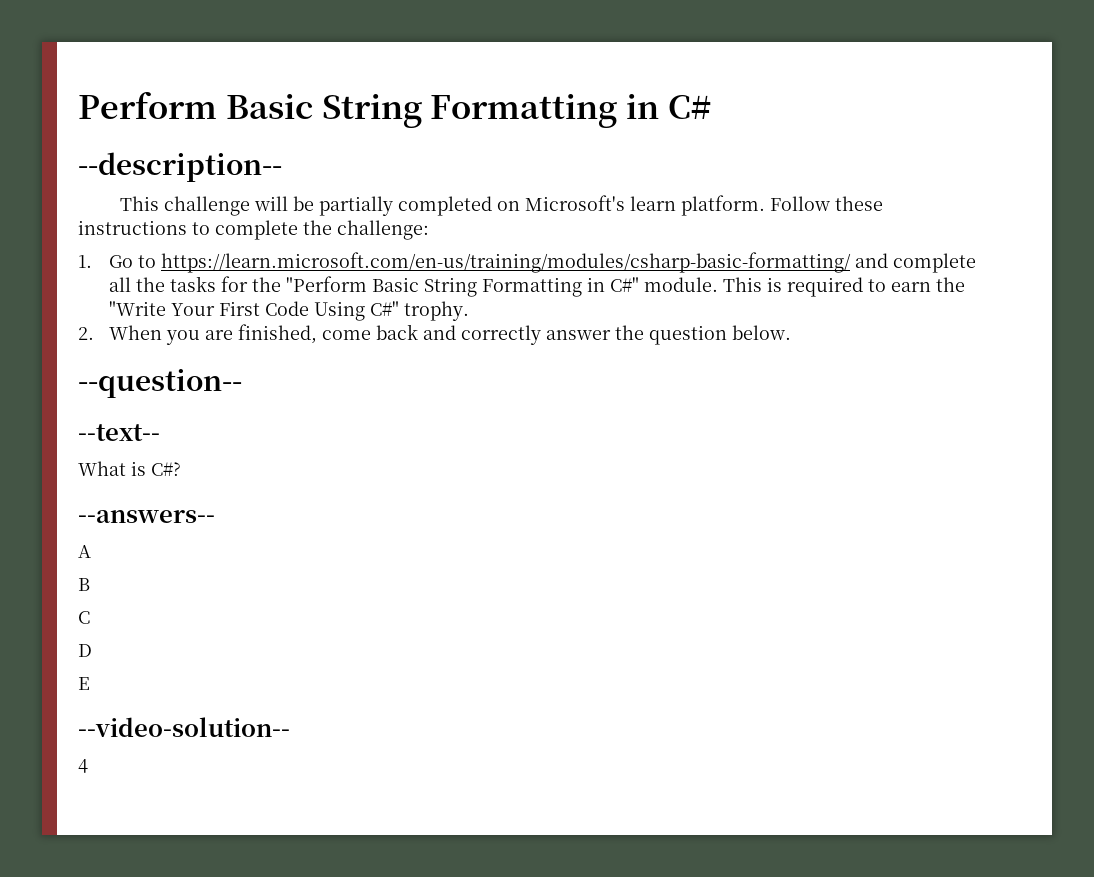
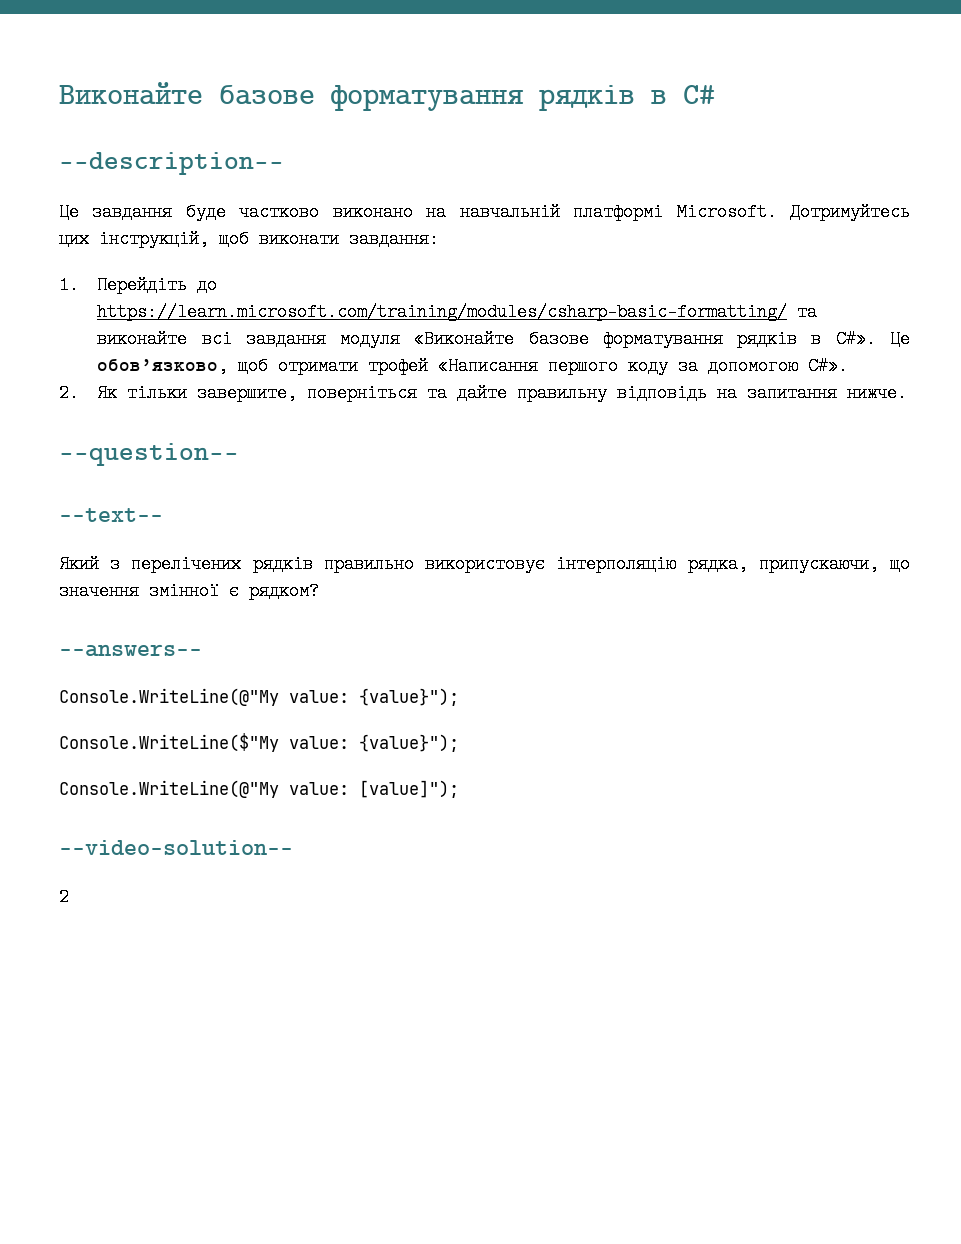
[78,92,711,128] [78,152,282,182] [120,195,884,216] [78,220,429,240] [78,252,977,273] [109,276,966,297] [109,301,470,321] [78,324,792,345] [78,369,242,398] [78,424,160,441] [78,461,181,476] [78,510,215,523] [78,545,91,558] [78,578,90,591] [78,611,90,624] [78,644,92,657] [78,677,90,690] Perform Basic String Formatting in C# // --description-- // This challenge will be partially completed on Microsoft's learn platform. Follow these instructions to complete the challenge: // 1. Go to https://learn.microsoft.com/en-us/training/modules/csharp-basic-formatting/ and complete all the tasks for the "Perform Basic String Formatting in C#" module. This is required to earn the "Write Your First Code Using C#" trophy. // 2. When you are finished, come back and correctly answer the question below. // --question-- // --text-- // What is C#? // --answers-- // A // B // C // D // E -> [59,82,715,111] [59,152,284,175] [59,203,911,221] [59,230,439,248] [59,276,218,294] [97,303,818,321] [97,330,910,348] [97,357,849,375] [59,384,908,402] [59,443,239,466] [59,508,163,522] [59,555,910,573] [59,582,319,600] [59,644,202,657] [59,688,459,706] [59,733,459,752] [59,780,459,798] Виконайте базове форматування рядків в C# // --description-- // Це завдання буде частково виконано на навчальній платформі Microsoft. Дотримуйтесь цих інструкцій, щоб виконати завдання: // 1. Перейдіть до https://learn.microsoft.com/training/modules/csharp-basic-formatting/ та виконайте всі завдання модуля «Виконайте базове форматування рядків в C#». Це обов’язково, щоб отримати трофей «Написання першого коду за допомогою C#». // 2. Як тільки завершите, поверніться та дайте правильну відповідь на запитання нижче. // --question-- // --text-- // Який з перелічених рядків правильно використовує інтерполяцію рядка, припускаючи, що значення змінної є рядком? // --answers-- // Console.WriteLine(@"My value: {value}"); // Console.WriteLine($"My value: {value}"); // Console.WriteLine(@"My value: [value]");
[78,759,88,773] 4 -> [59,888,69,906] 2

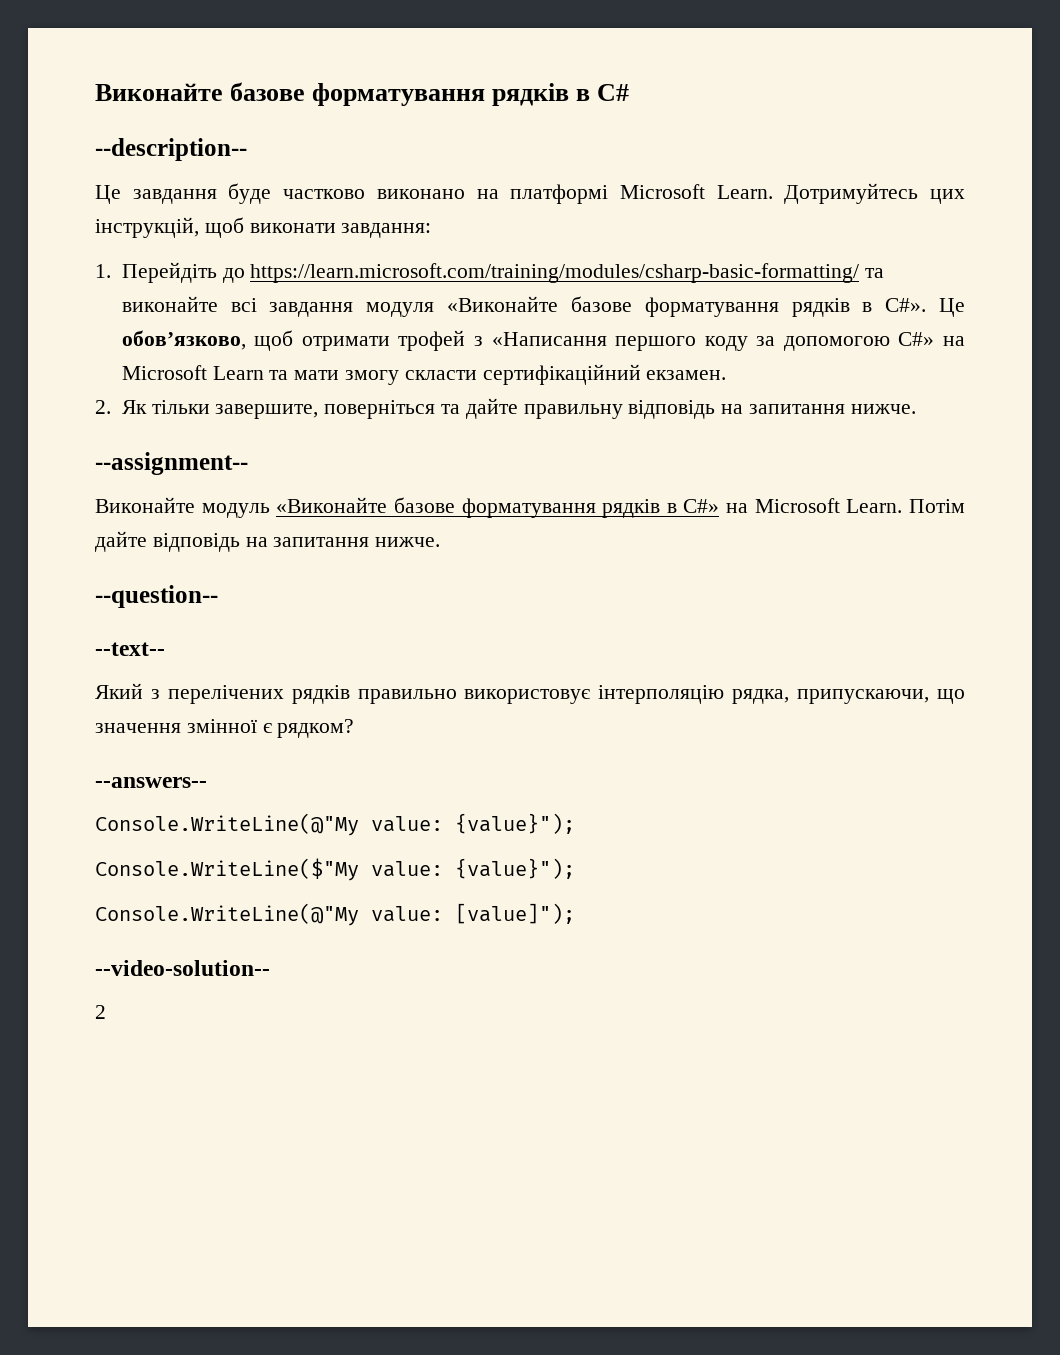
[459,203,777,221] навчальній платформі Microsoft. -> [510,184,773,204] платформі Microsoft Learn.
(429, 366) none -> [474,336,484,346] з
[808,357,849,375] C#». -> [898,332,966,346] [121,364,727,385] C#» на Microsoft Learn та мати змогу скласти сертифікаційний екзамен.
(908, 393) none -> [95,452,248,475] [95,497,965,518] [95,531,441,552] // --assignment-- // Виконайте модуль «Виконайте базове форматування рядків в C#» на Microsoft Learn. Потім дайте відповідь на запитання нижче.

